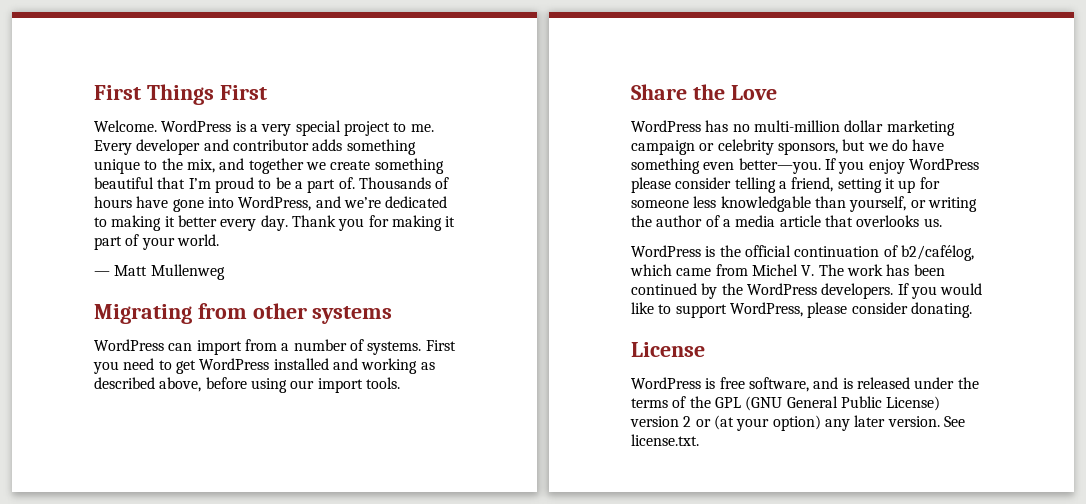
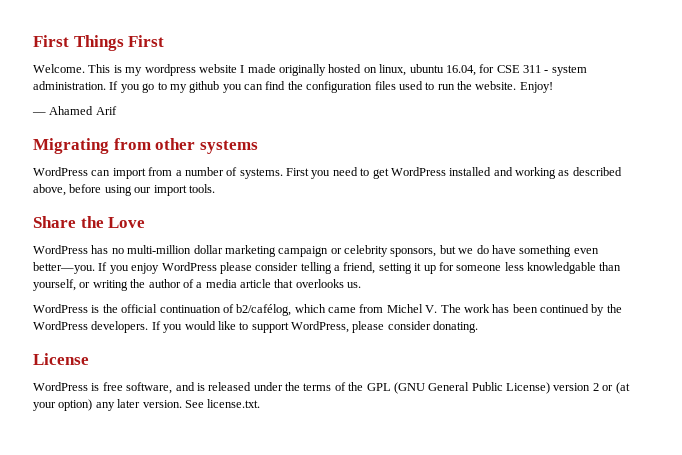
[161,120,434,136] [94,139,416,155] [94,158,444,174] [94,177,450,193] [94,196,448,212] [94,215,456,231] [94,234,219,250] WordPress is a very special project to me. Every developer and contributor adds something unique to the mix, and together we create something beautiful that I’m proud to be a part of. Thousands of hours have gone into WordPress, and we’re dedicated to making it better every day. Thank you for making it part of your world. -> [88,64,587,76] [33,81,553,93] This is my wordpress website I made originally hosted on linux, ubuntu 16.04, for CSE 311 - system administration. If you go to my github you can find the configuration files used to run the website. Enjoy!
[114,264,225,280] Matt Mullenweg -> [49,106,117,115] Ahamed Arif

